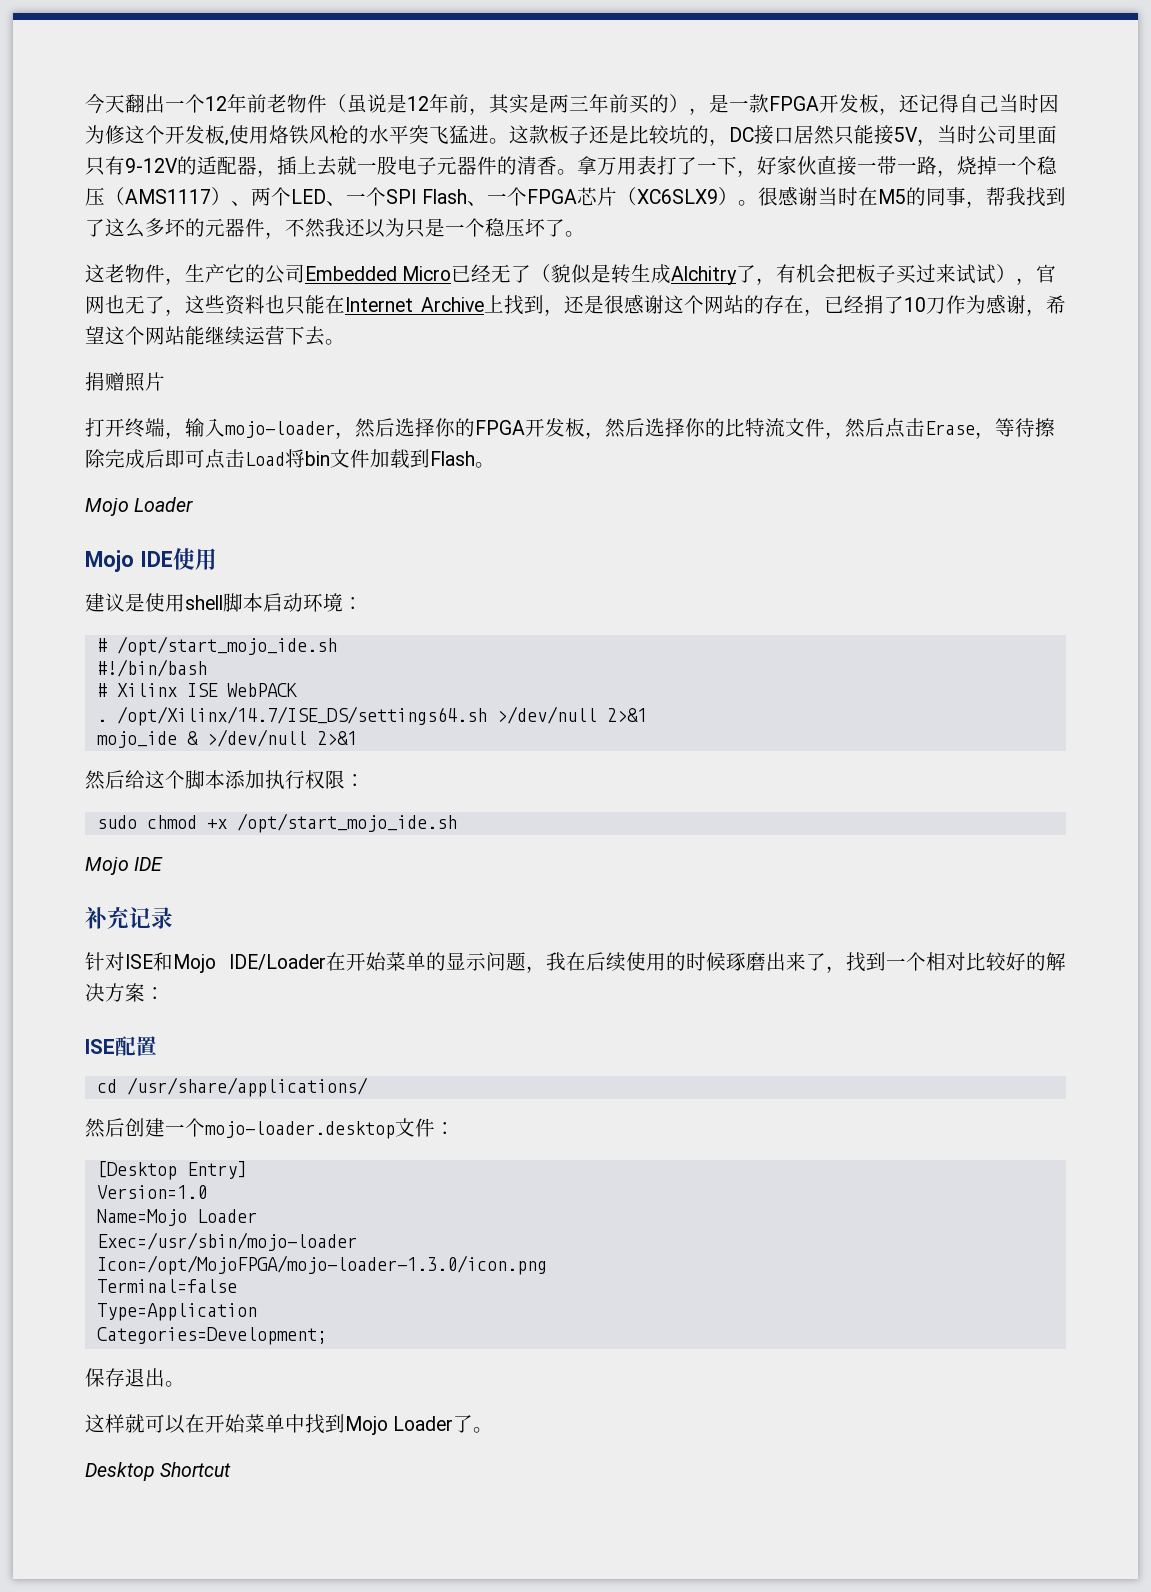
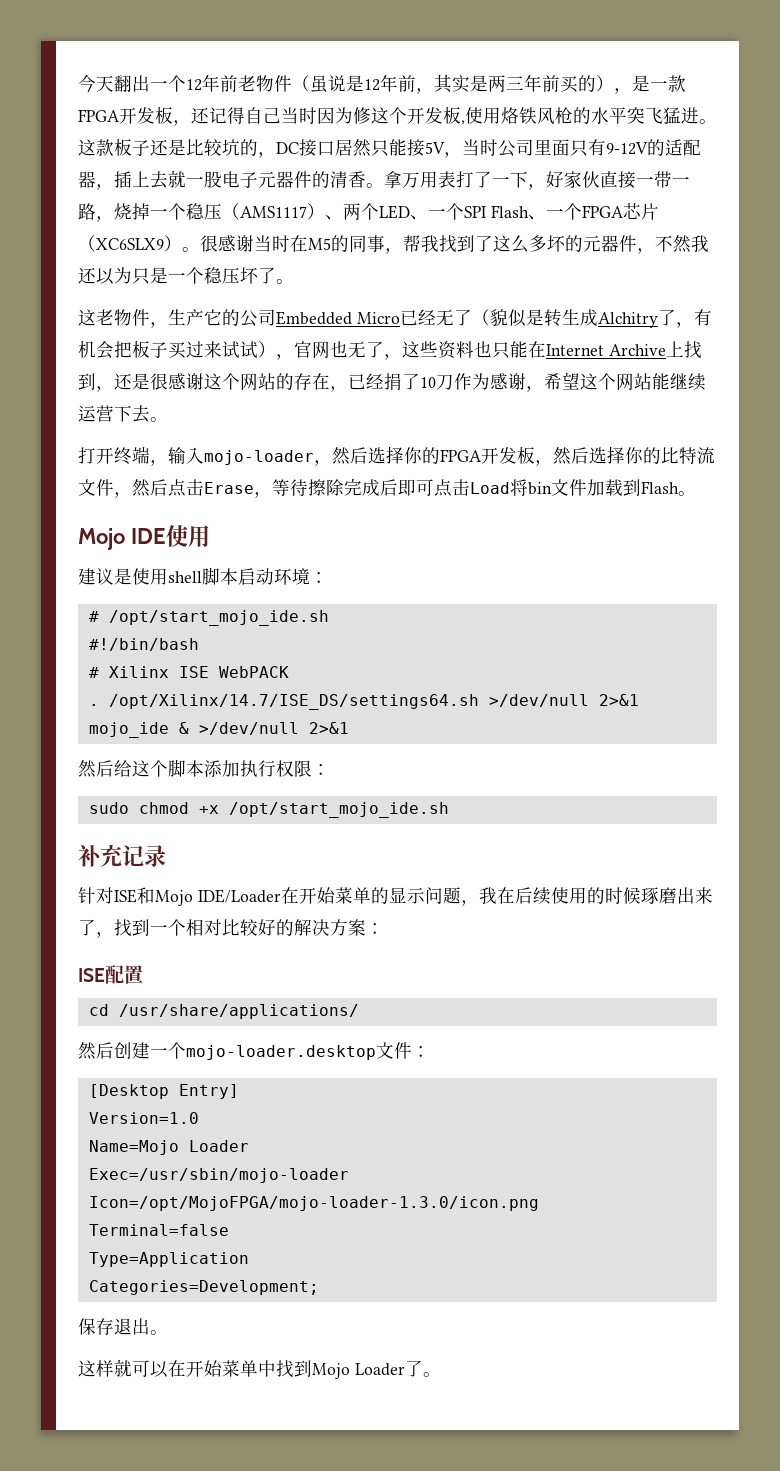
[85,372,165,392] // 捐赠照片 -> (168, 419) none
[85,497,194,516] // Mojo Loader -> (696, 493) none
[85,857,164,875] // Mojo IDE -> (449, 810) none
[85,1462,232,1481] // Desktop Shortcut -> (441, 1374) none

